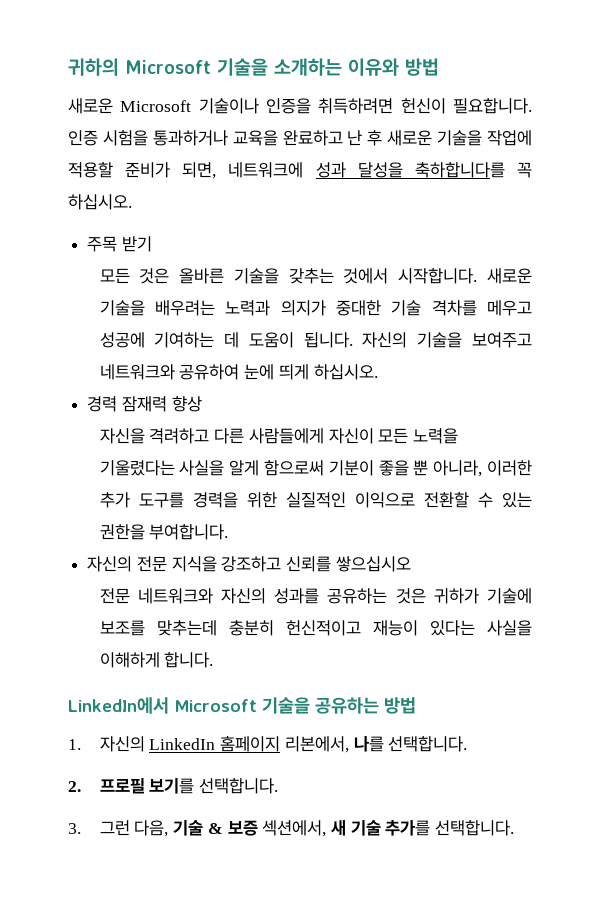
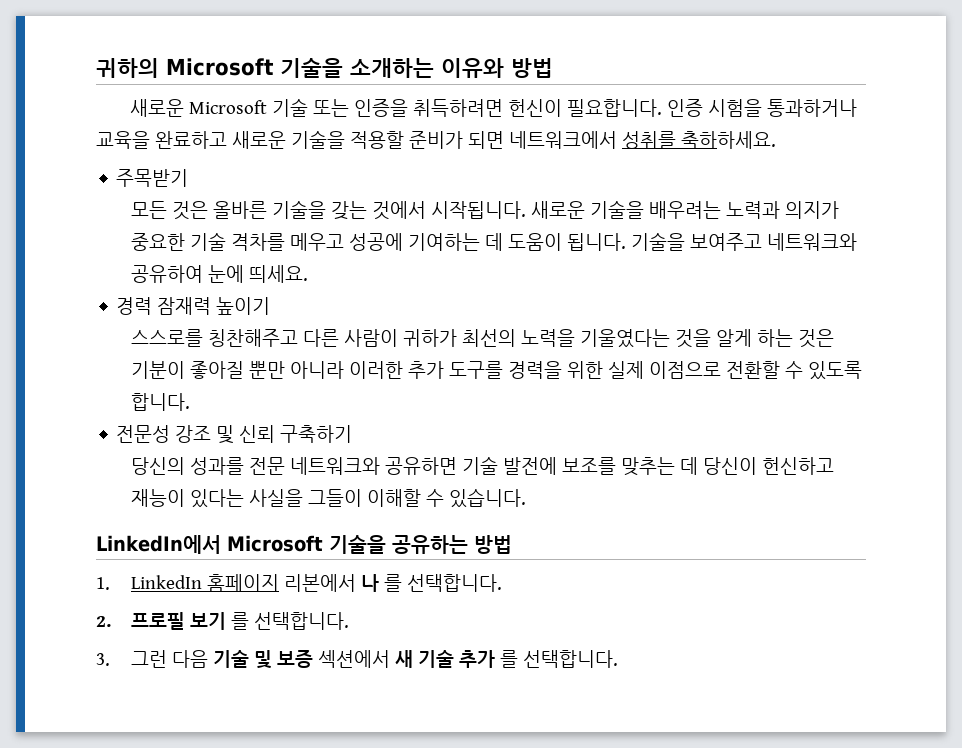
[198,98,259,114] 기술이나 -> [271,98,349,117] 기술 또는
[347,130,533,146] 난 후 새로운 기술을 작업에 -> [231,130,345,149] 새로운 기술을
[182,162,532,179] [68,194,132,210] [87,236,152,252] 되면, 네트워크에 성과 달성을 축하합니다를 꼭 하십시오. // 주목 받기 -> [467,131,776,149] [116,169,189,187] 되면 네트워크에서 성취를 축하하세요. // 주목받기
[288,268,478,284] 갖추는 것에서 시작합니다. -> [330,201,526,220] 갖는 것에서 시작됩니다.
[335,300,381,316] 중대한 -> [130,233,185,251] 중요한
[362,332,408,348] 자신의 -> (626, 242) none
[278,364,378,380] 띄게 하십시오. -> [248,265,308,283] 띄세요.
[171,396,202,412] [99,428,458,444] [99,460,483,477] 향상 // 자신을 격려하고 다른 사람들에게 자신이 모든 노력을 기울렸다는 사실을 알게 함으로써 기분이 좋을 뿐 아니라, -> [216,297,271,315] [130,329,834,348] [130,361,344,379] 높이기 // 스스로를 칭찬해주고 다른 사람이 귀하가 최선의 노력을 기울였다는 것을 알게 하는 것은 기분이 좋아질 뿐만 아니라
[285,492,533,508] [99,524,229,540] [87,556,411,572] [99,588,532,604] [99,620,532,636] [99,652,214,668] 실질적인 이익으로 전환할 수 있는 권한을 부여합니다. // 자신의 전문 지식을 강조하고 신뢰를 쌓으십시오 // 전문 네트워크와 자신의 성과를 공유하는 것은 귀하가 기술에 보조를 맞추는데 충분히 헌신적이고 재능이 있다는 사실을 이해하게 합니다. -> [607,361,862,380] [130,393,190,411] [116,425,353,444] [130,456,834,476] [130,488,526,508] 실제 이점으로 전환할 수 있도록 합니다. // 전문성 강조 및 신뢰 구축하기 // 당신의 성과를 전문 네트워크와 공유하면 기술 발전에 보조를 맞추는 데 당신이 헌신하고 재능이 있다는 사실을 그들이 이해할 수 있습니다.
[99,736,145,752] 자신의 -> (110, 583) none
[284,736,384,753] 리본에서, 나를 -> [283,574,402,592] 리본에서 나 를
[149,778,195,794] 보기를 -> [189,612,249,630] 보기 를
[134,820,431,837] 다음, 기술 & 보증 섹션에서, 새 기술 추가를 -> [171,650,518,669] 다음 기술 및 보증 섹션에서 새 기술 추가 를

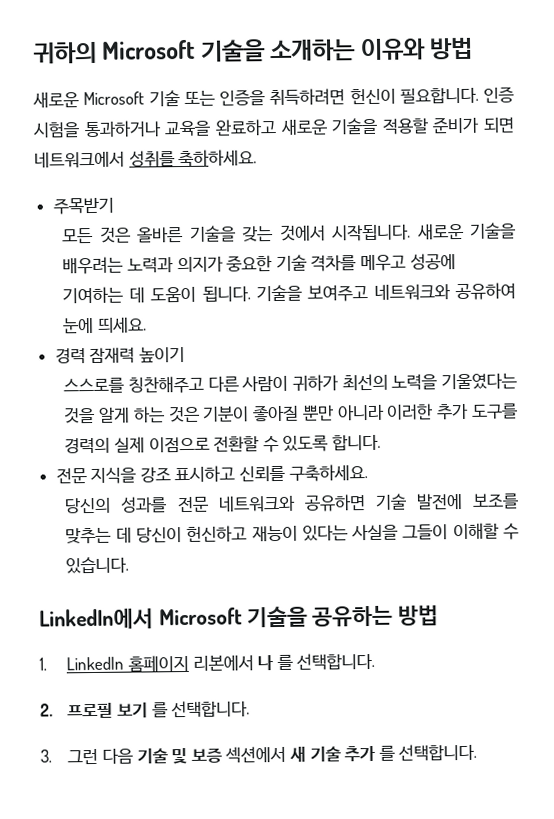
[507,361,603,379] 경력을 위한 -> [64,437,111,454] 경력의
[116,425,353,444] 전문성 강조 및 신뢰 구축하기 -> [55,464,368,485] 전문 지식을 강조 표시하고 신뢰를 구축하세요.

